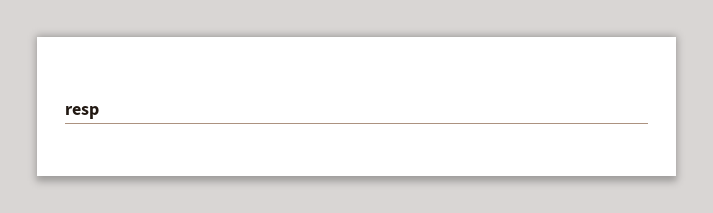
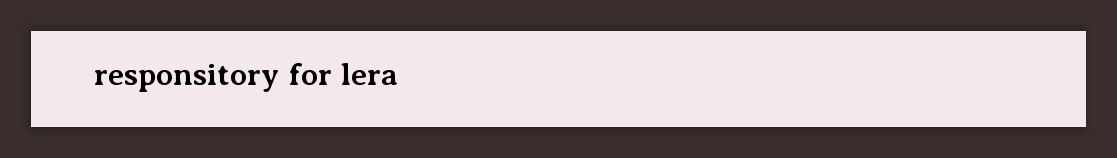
[65,106,99,119] resp -> [94,63,399,92] responsitory for lera

